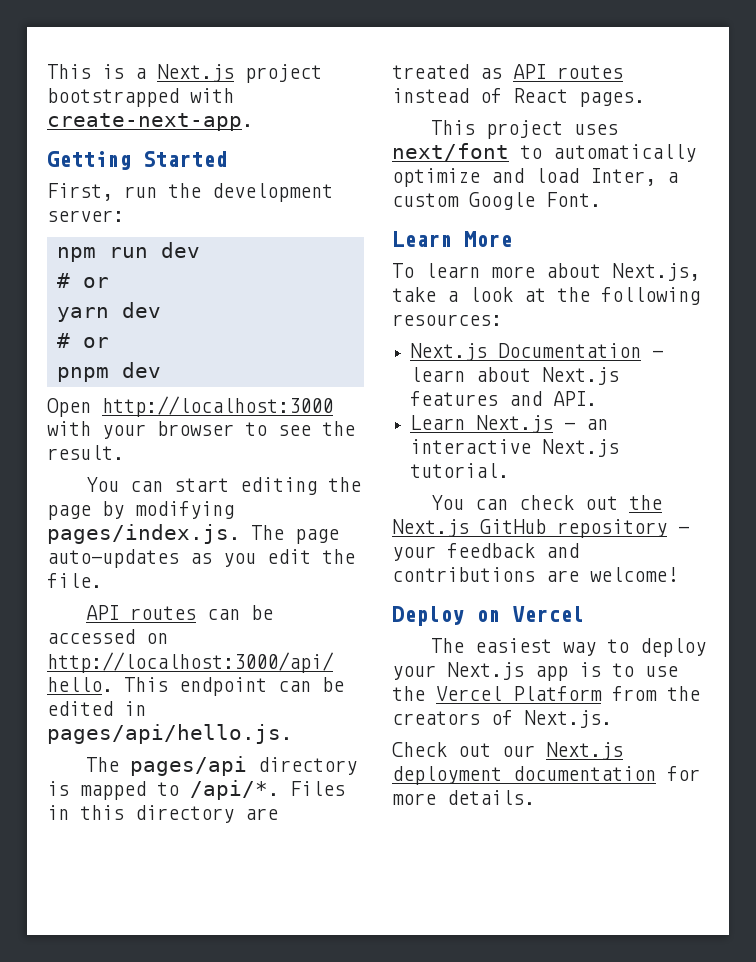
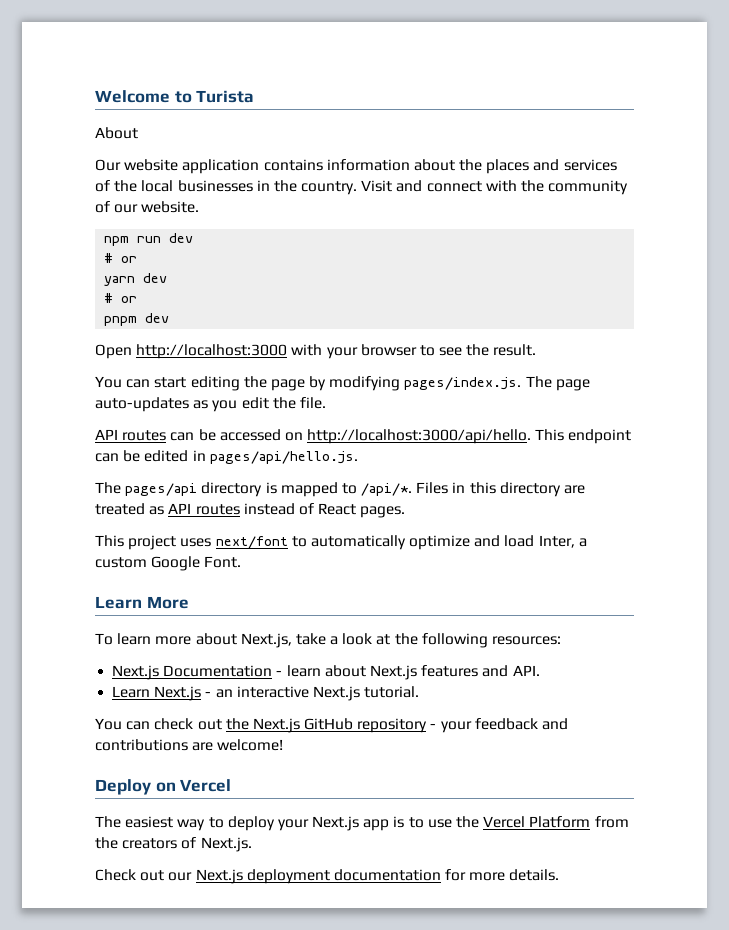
[47,64,322,83] [47,88,234,107] [47,113,253,131] [47,151,227,170] [47,183,333,202] [47,210,124,222] This is a Next.js project bootstrapped with create-next-app. // Getting Started // First, run the development server: -> [95,90,255,103] [95,127,138,139] [95,159,617,174] [95,180,629,195] [95,201,200,213] Welcome to Turista // About // Our website application contains information about the places and services of the local businesses in the country. Visit and connect with the community of our website.

